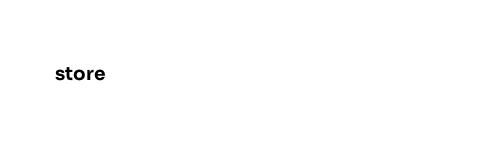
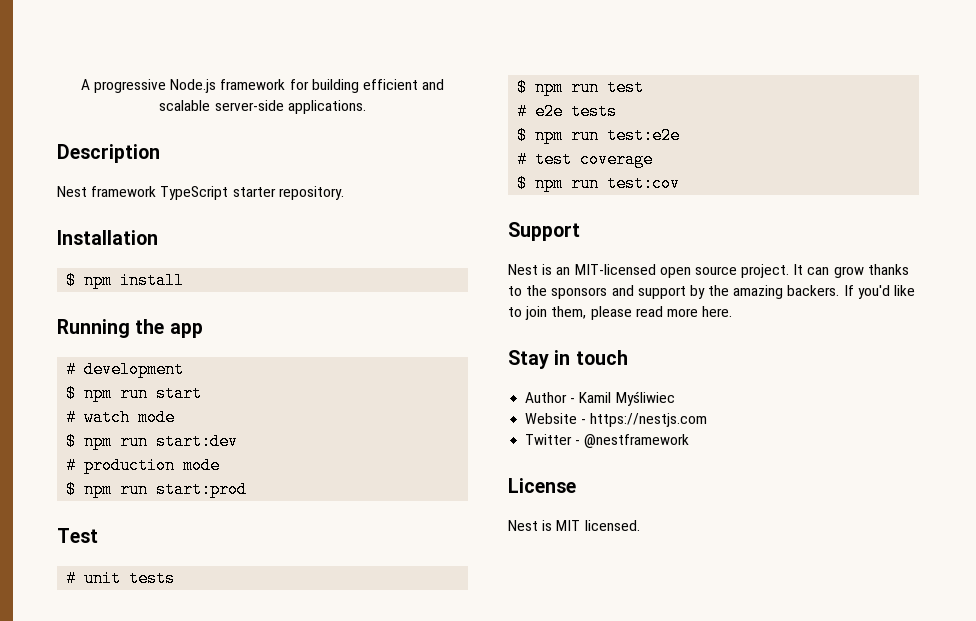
[55,67,106,81] store -> [80,79,445,93] [159,100,366,114] [57,144,160,163] [57,186,344,200] [57,230,158,245] [66,272,185,289] [57,319,203,338] [66,361,185,378] [66,385,203,402] [66,409,176,426] [66,433,239,450] [66,457,221,474] [66,481,248,498] [57,528,98,543] [66,570,176,587] [517,79,645,96] [517,103,618,120] [517,127,681,144] [517,151,654,168] [517,175,681,192] [508,222,580,241] [508,264,909,278] [508,285,916,299] [508,306,733,320] [508,350,628,369] [525,391,675,406] [525,413,708,427] [525,434,690,448] [508,478,576,493] [508,520,640,531] A progressive Node.js framework for building efficient and scalable server-side applications. // Description // Nest framework TypeScript starter repository. // Installation // $ npm install // Running the app // # development // $ npm run start // # watch mode // $ npm run start:dev // # production mode // $ npm run start:prod // Test // # unit tests // $ npm run test // # e2e tests // $ npm run test:e2e // # test coverage // $ npm run test:cov // Support // Nest is an MIT-licensed open source project. It can grow thanks to the sponsors and support by the amazing backers. If you'd like to join them, please read more here. // Stay in touch // Author - Kamil Myśliwiec // Website - https://nestjs.com // Twitter - @nestframework // License // Nest is MIT licensed.

